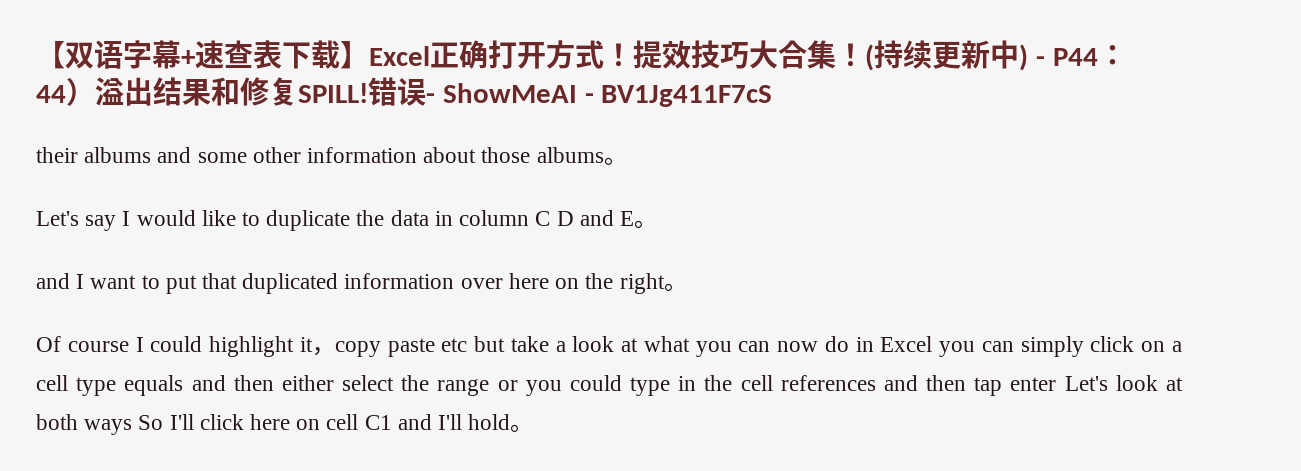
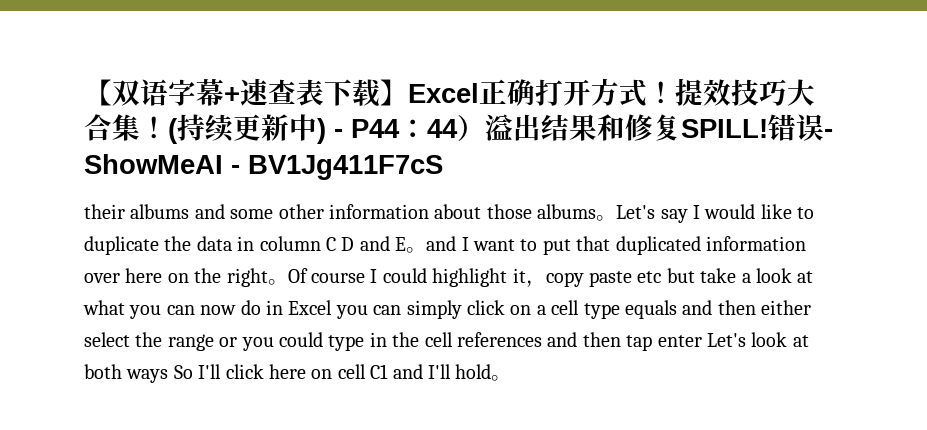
(627, 161) // -> (617, 218) none
(657, 224) // -> (427, 250) none
(687, 287) // -> (288, 282) none

